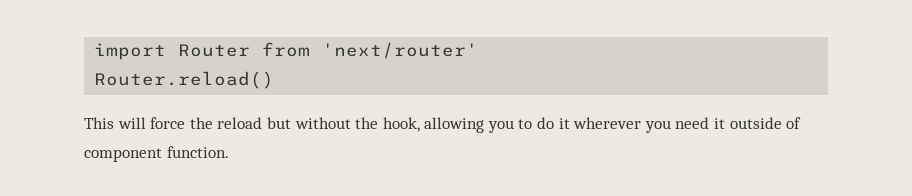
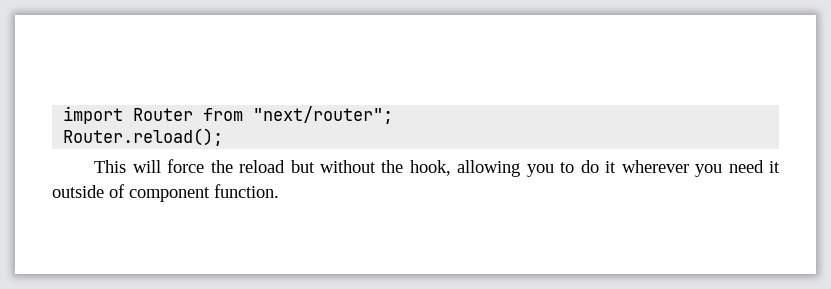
[322,42,479,59] [94,71,275,89] 'next/router' // Router.reload() -> [253,106,394,124] [63,128,224,146] "next/router"; // Router.reload();

